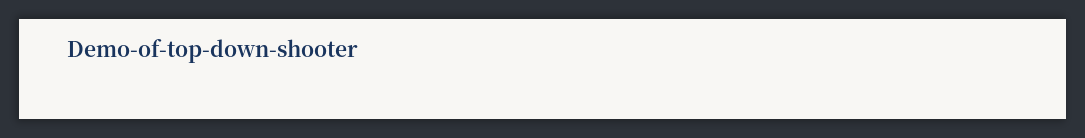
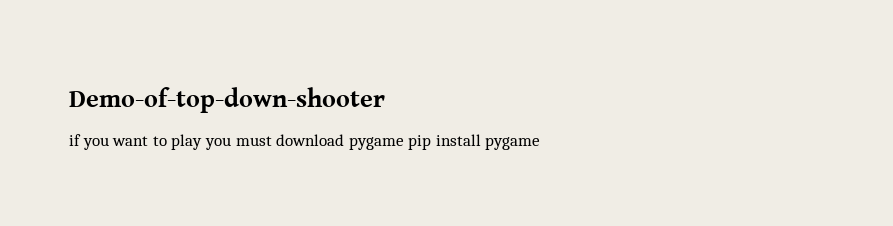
(358, 51) none -> [69,134,541,150] // if you want to play you must download pygame pip install pygame

